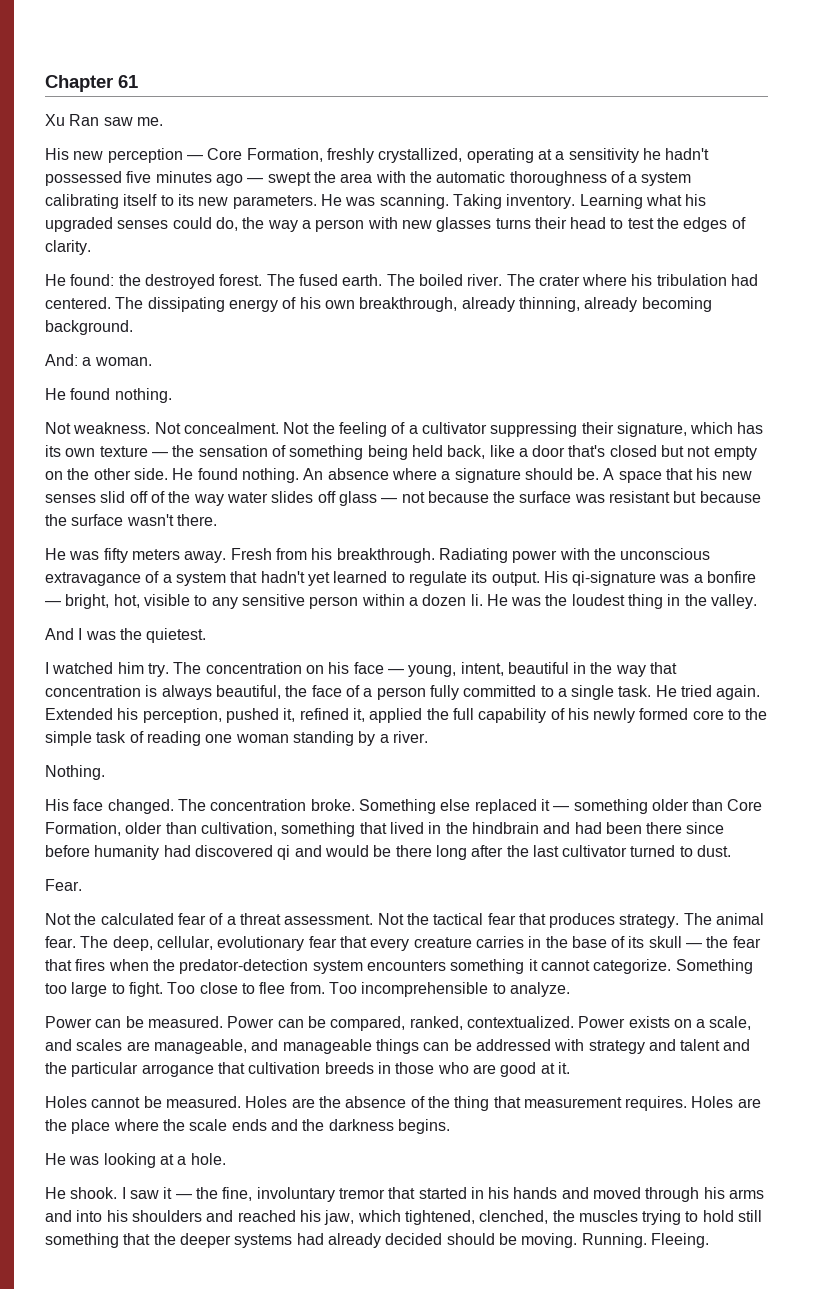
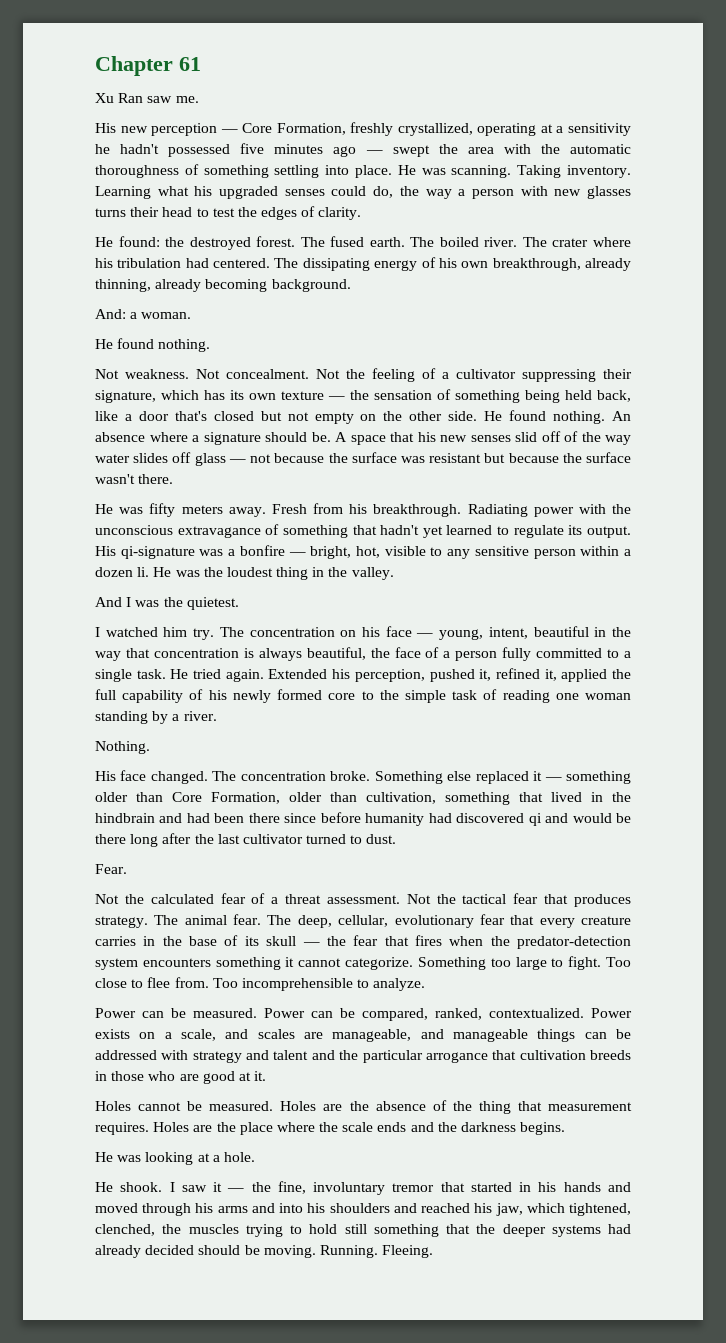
[628,172,692,186] [45,194,317,209] a system calibrating itself to its new parameters. -> [203,165,392,178] something settling into place.
[162,572,226,586] a system -> [282,525,348,538] something

